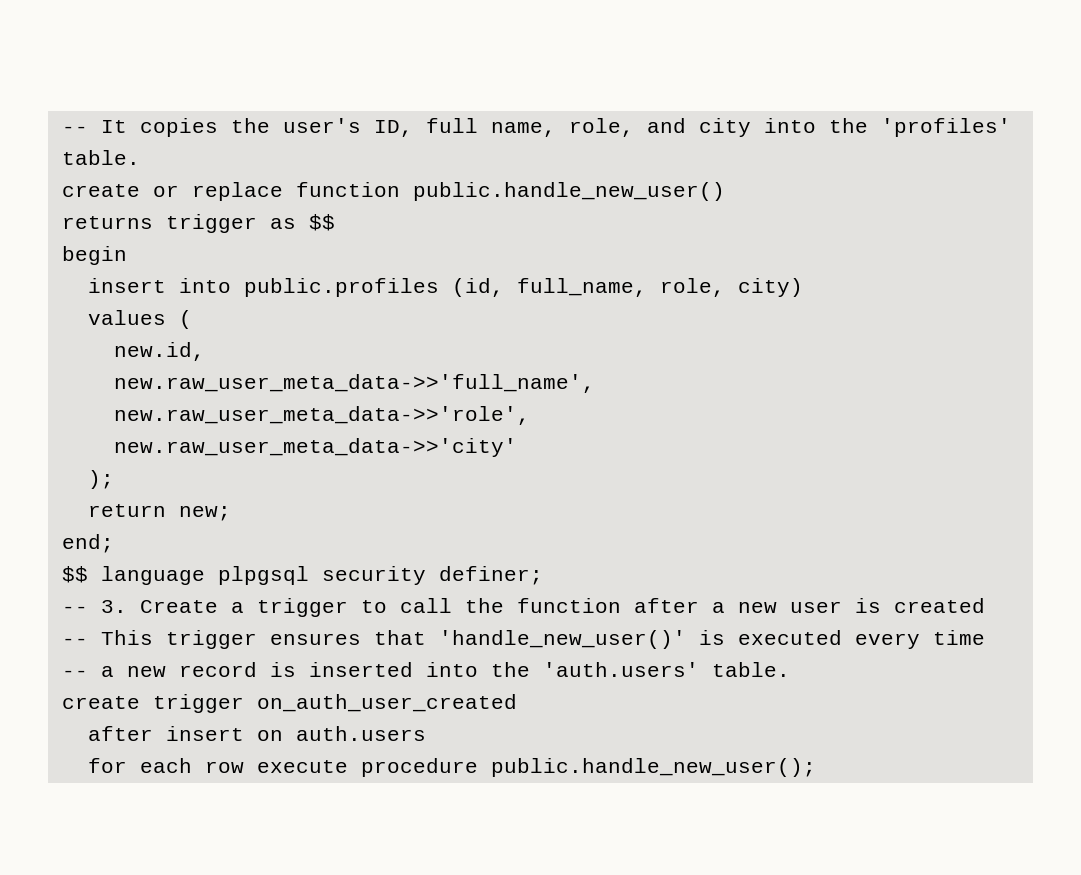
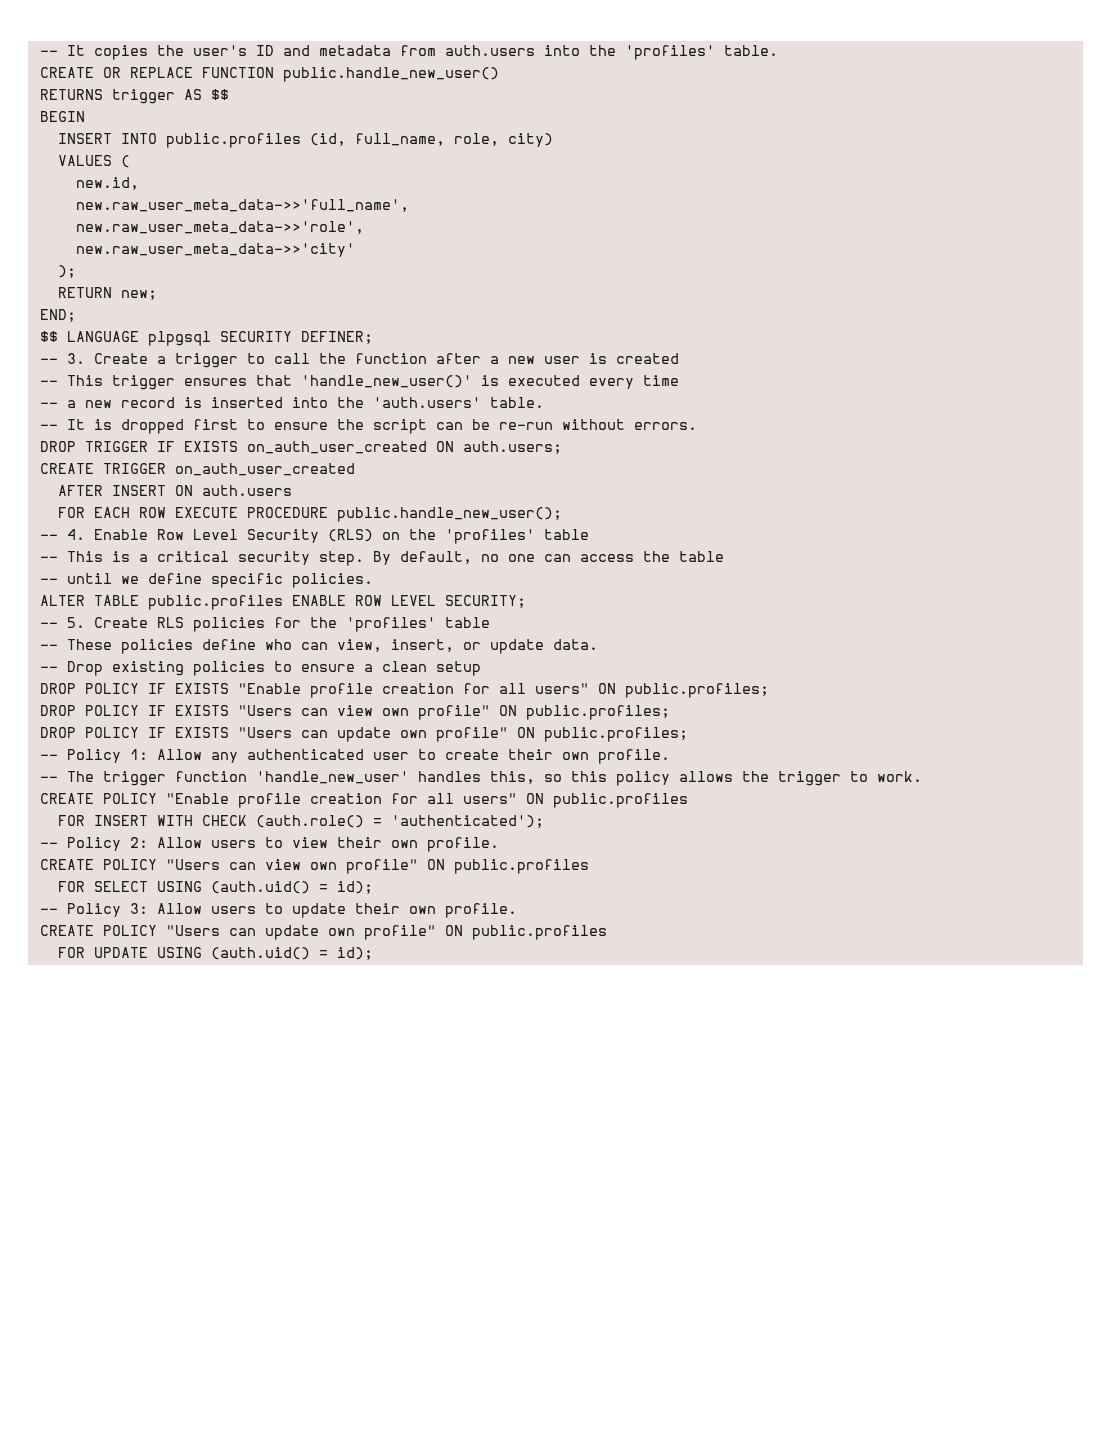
[373,118,1011,137] [61,150,140,165] [61,182,725,201] [61,214,335,233] [61,246,127,265] [87,278,231,293] ID, full name, role, and city into the 'profiles' table. // create or replace function public.handle_new_user() // returns trigger as $$ // begin // insert into -> [255,45,778,60] [39,67,499,82] [39,89,229,104] [39,111,85,122] [57,133,157,144] ID and metadata from auth.users into the 'profiles' table. // CREATE OR REPLACE FUNCTION public.handle_new_user() // RETURNS trigger AS $$ // BEGIN // INSERT INTO
[87,310,166,325] values -> [57,155,112,166] VALUES
[87,504,166,517] return -> [57,287,112,298] RETURN
[61,534,114,553] [61,566,543,585] end; // $$ language plpgsql security definer; -> [39,309,76,322] [39,331,373,346] END; // $$ LANGUAGE plpgsql SECURITY DEFINER;
[61,694,517,713] [87,726,426,741] [87,758,816,777] create trigger on_auth_user_created // after insert on auth.users // for each row execute procedure public.handle_new_user(); -> [39,419,697,434] [39,441,562,454] [39,463,355,476] [57,485,292,496] [57,507,562,522] [39,529,589,544] [39,551,724,566] [39,573,373,588] [39,595,526,610] [39,617,490,632] [39,639,598,654] [39,661,481,676] [39,683,769,698] [39,705,670,720] [39,727,688,742] [39,749,670,764] [39,771,922,786] [39,793,688,808] [57,815,544,828] [39,837,499,852] [39,859,589,874] [57,881,373,894] [39,903,517,918] [39,925,607,940] [57,947,373,960] -- It is dropped first to ensure the script can be re-run without errors. // DROP TRIGGER IF EXISTS on_auth_user_created ON auth.users; // CREATE TRIGGER on_auth_user_created // AFTER INSERT ON auth.users // FOR EACH ROW EXECUTE PROCEDURE public.handle_new_user(); // -- 4. Enable Row Level Security (RLS) on the 'profiles' table // -- This is a critical security step. By default, no one can access the table // -- until we define specific policies. // ALTER TABLE public.profiles ENABLE ROW LEVEL SECURITY; // -- 5. Create RLS policies for the 'profiles' table // -- These policies define who can view, insert, or update data. // -- Drop existing policies to ensure a clean setup // DROP POLICY IF EXISTS "Enable profile creation for all users" ON public.profiles; // DROP POLICY IF EXISTS "Users can view own profile" ON public.profiles; // DROP POLICY IF EXISTS "Users can update own profile" ON public.profiles; // -- Policy 1: Allow any authenticated user to create their own profile. // -- The trigger function 'handle_new_user' handles this, so this policy allows the trigger to work. // CREATE POLICY "Enable profile creation for all users" ON public.profiles // FOR INSERT WITH CHECK (auth.role() = 'authenticated'); // -- Policy 2: Allow users to view their own profile. // CREATE POLICY "Users can view own profile" ON public.profiles // FOR SELECT USING (auth.uid() = id); // -- Policy 3: Allow users to update their own profile. // CREATE POLICY "Users can update own profile" ON public.profiles // FOR UPDATE USING (auth.uid() = id);

